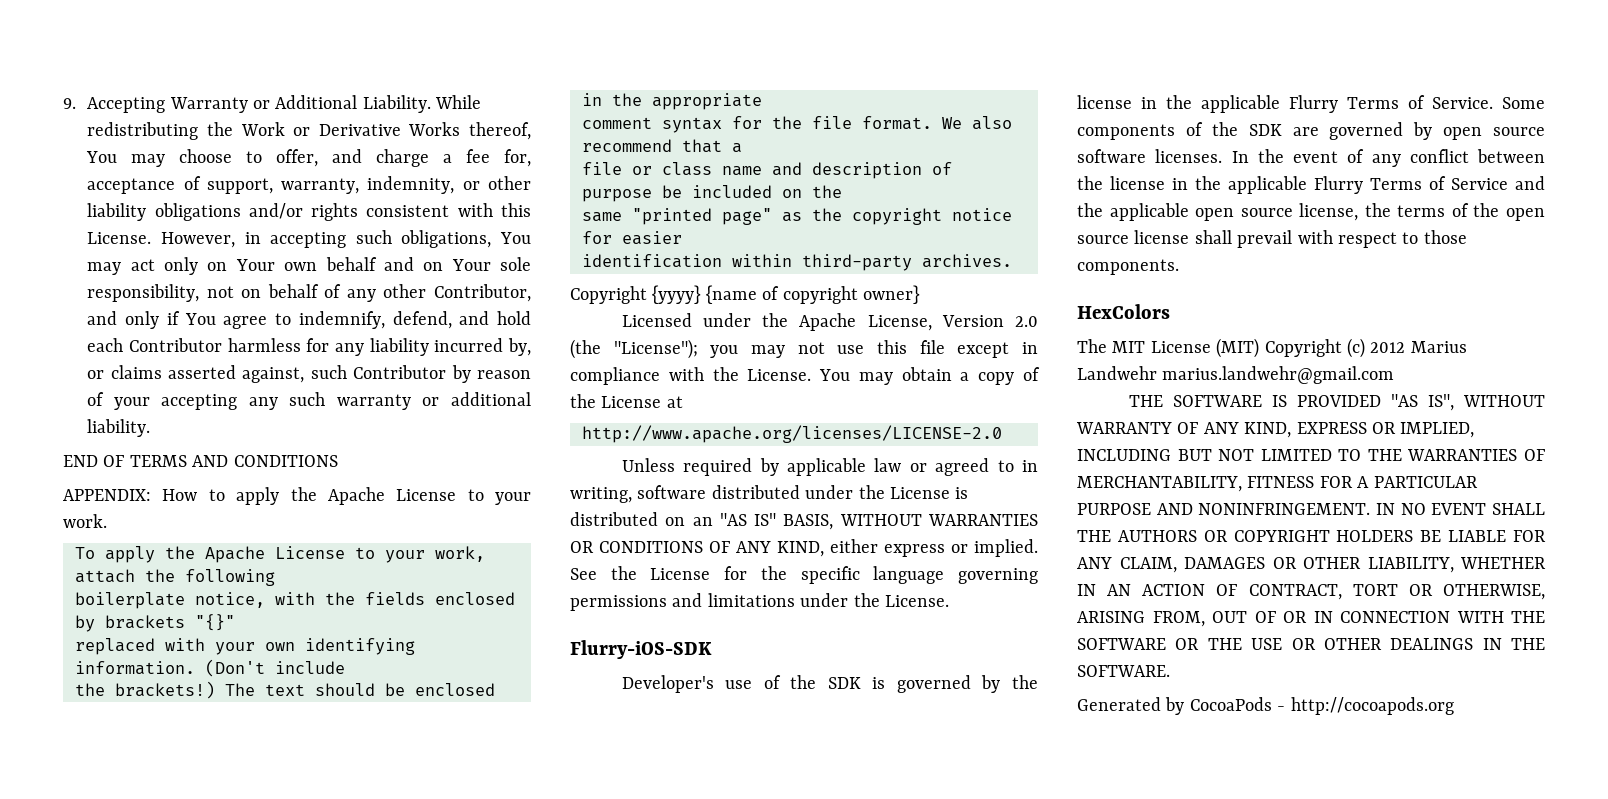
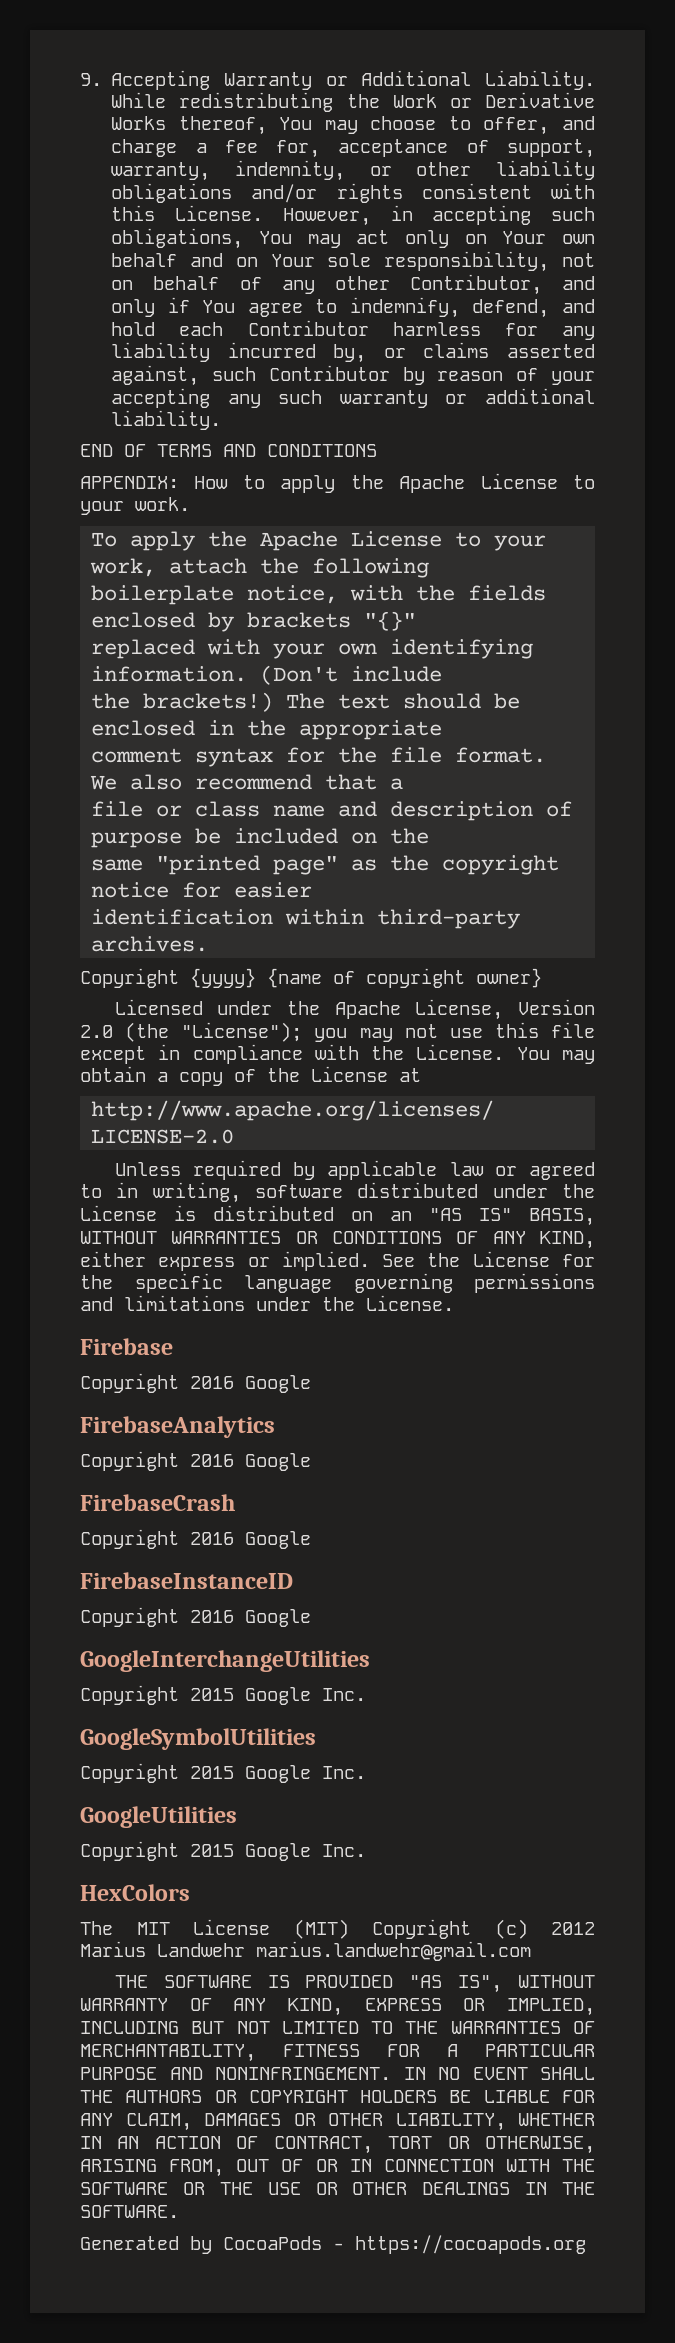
[570,640,712,659] [621,675,1038,693] [1077,95,1545,113] [1077,122,1545,140] [1077,149,1545,167] [1077,176,1545,194] [1077,203,1545,221] [1077,230,1467,248] [1077,259,1179,275] Flurry-iOS-SDK // Developer's use of the SDK is governed by the license in the applicable Flurry Terms of Service. Some components of the SDK are governed by open source software licenses. In the event of any conflict between the license in the applicable Flurry Terms of Service and the applicable open source license, the terms of the open source license shall prevail with respect to those components. -> [80,1338,173,1355] [80,1373,311,1393] [80,1416,275,1438] [80,1451,311,1471] [80,1494,235,1511] [80,1529,311,1549] [80,1572,293,1589] [80,1607,311,1627] [80,1650,370,1672] [80,1685,366,1705] [80,1728,316,1750] [80,1763,366,1783] [80,1806,237,1828] [80,1841,366,1861] Firebase // Copyright 2016 Google // FirebaseAnalytics // Copyright 2016 Google // FirebaseCrash // Copyright 2016 Google // FirebaseInstanceID // Copyright 2016 Google // GoogleInterchangeUtilities // Copyright 2015 Google Inc. // GoogleSymbolUtilities // Copyright 2015 Google Inc. // GoogleUtilities // Copyright 2015 Google Inc.
[1290,697,1454,715] http://cocoapods.org -> [355,2235,586,2254] https://cocoapods.org

